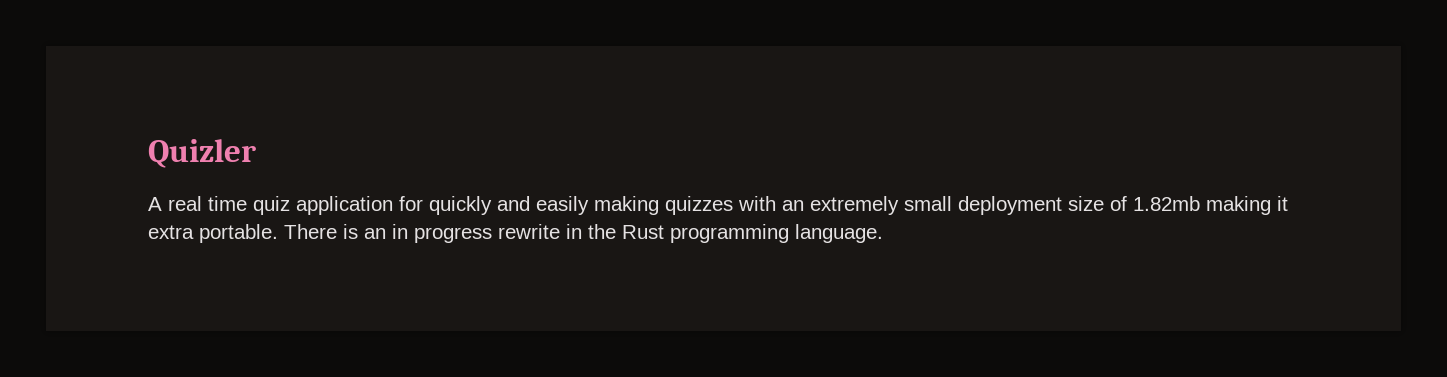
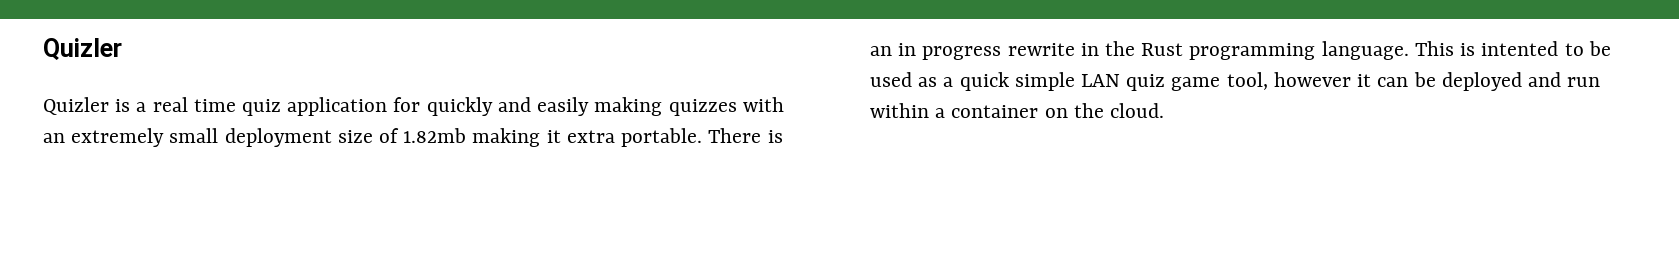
[148,197,162,211] A -> [43,97,147,115] Quizler is a
(883, 233) none -> [1414,41,1611,56] [870,72,1601,91] [870,103,1165,118] This is intented to be used as a quick simple LAN quiz game tool, however it can be deployed and run within a container on the cloud.

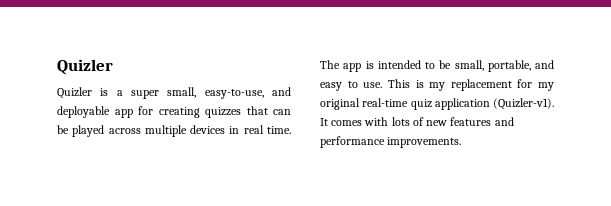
[152,97,784,116] [43,128,783,147] [870,41,1611,60] [870,72,1601,91] [870,103,1165,118] real time quiz application for quickly and easily making quizzes with an extremely small deployment size of 1.82mb making it extra portable. There is an in progress rewrite in the Rust programming language. This is intented to be used as a quick simple LAN quiz game tool, however it can be deployed and run within a container on the cloud. -> [131,87,291,99] [57,106,291,118] [57,125,291,137] [320,60,554,72] [320,79,554,91] [320,98,554,110] [320,117,514,126] [320,136,462,148] super small, easy-to-use, and deployable app for creating quizzes that can be played across multiple devices in real time. The app is intended to be small, portable, and easy to use. This is my replacement for my original real-time quiz application (Quizler-v1). It comes with lots of new features and performance improvements.

